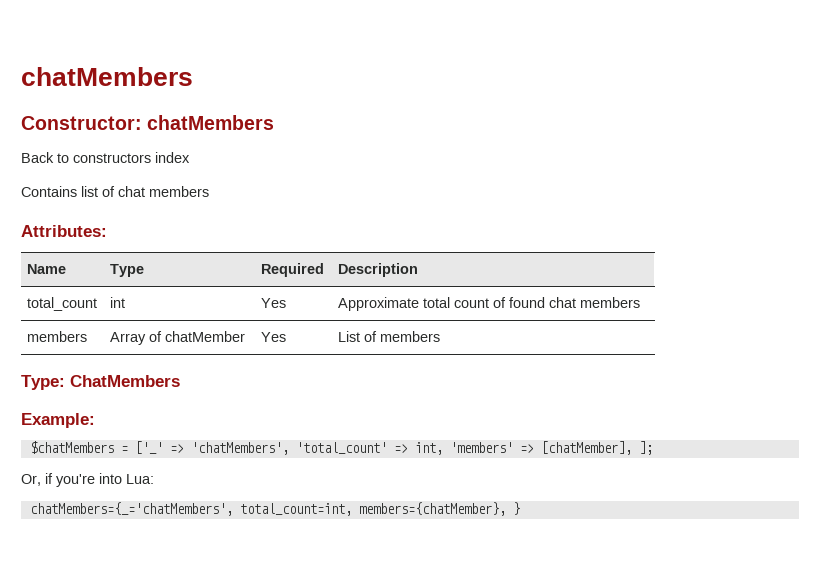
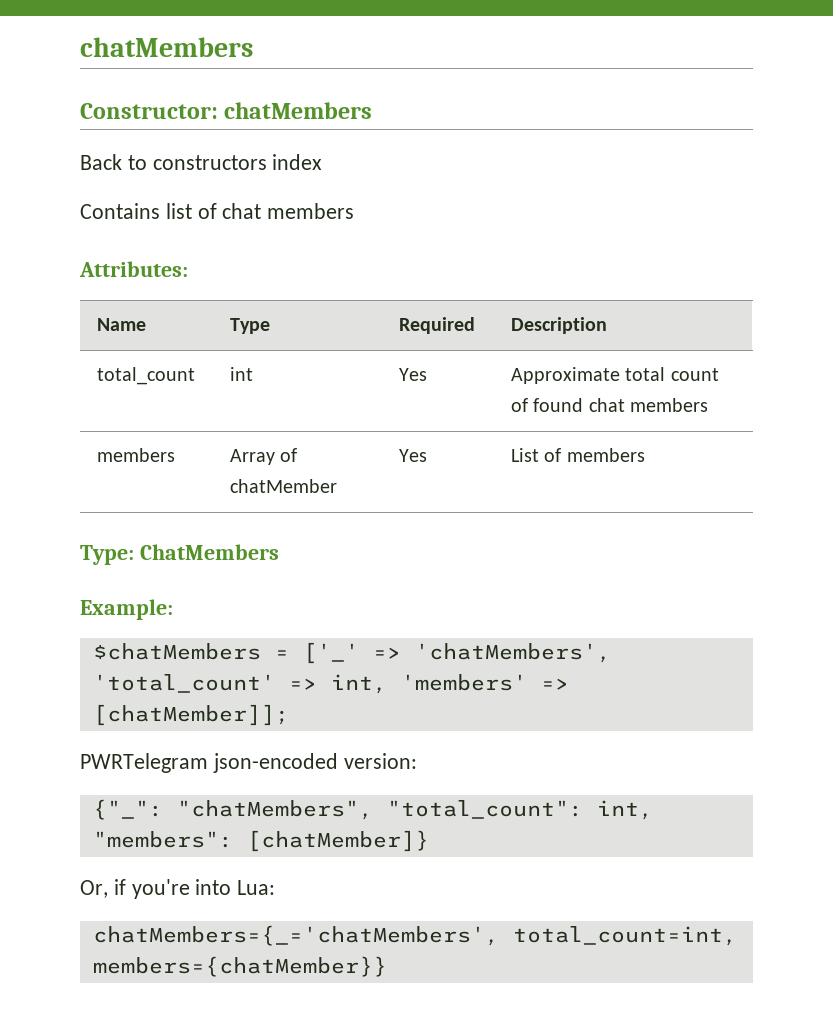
[540,441,653,455] [chatMember], ]; -> [92,704,289,726] [80,753,417,773] [92,799,653,820] [92,830,429,852] [chatMember]]; // PWRTelegram json-encoded version: // {"_": "chatMembers", "total_count": int, "members": [chatMember]}
[358,502,520,516] members={chatMember}, } -> [92,956,387,977] members={chatMember}}

